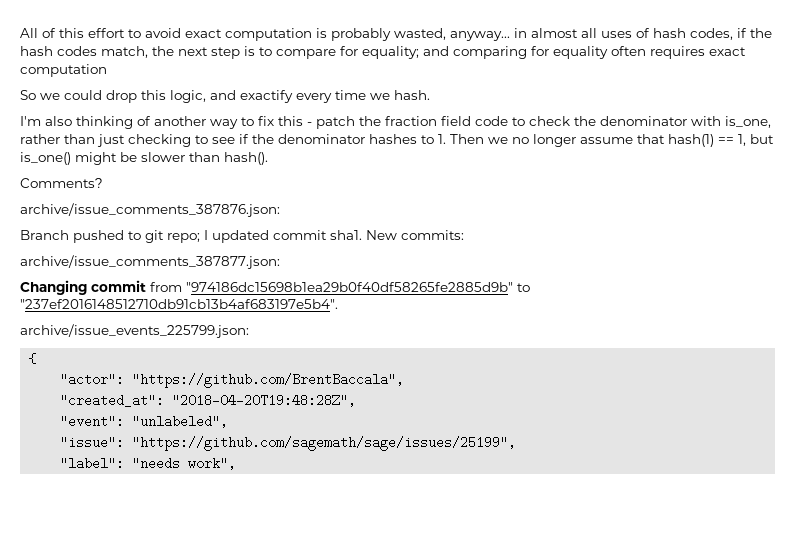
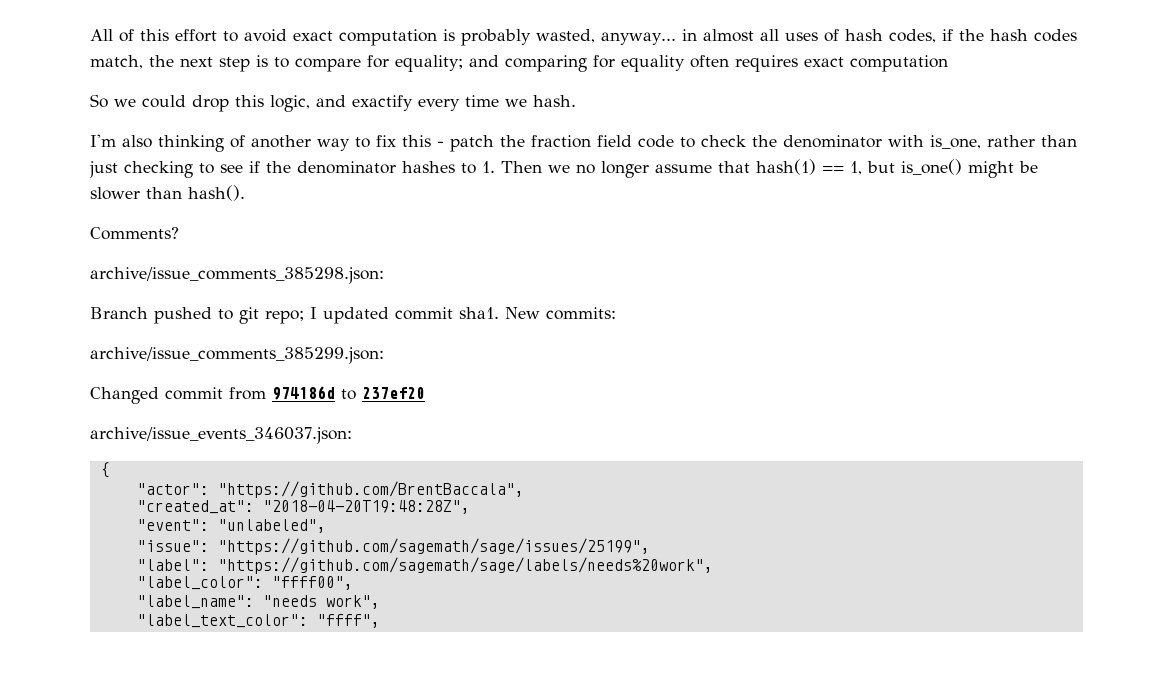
[20,203,280,217] archive/issue_comments_387876.json: -> [90,267,384,284] archive/issue_comments_385298.json:
[20,255,280,269] [20,280,530,295] [20,299,338,309] [20,324,249,338] archive/issue_comments_387877.json: // Changing commit from "974186dc15698b1ea29b0f40df58265fe2885d9b" to "237ef2016148512710db91cb13b4af683197e5b4". // archive/issue_events_225799.json: -> [90,347,384,364] [90,386,425,404] [90,427,352,444] archive/issue_comments_385299.json: // Changed commit from 974186d to 237ef20 // archive/issue_events_346037.json:
(125, 463) none -> [217,557,713,574] [136,576,353,590] [136,595,254,609] "https://github.com/sagemath/sage/labels/needs%20work", // "label_color": "ffff00", // "label_name":
(237, 463) none -> [136,614,380,628] // "label_text_color": "ffff",

